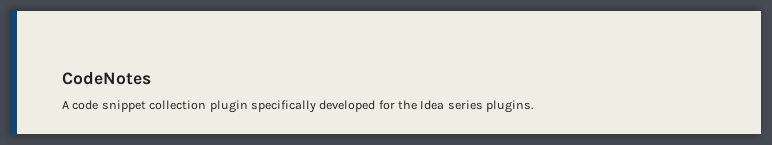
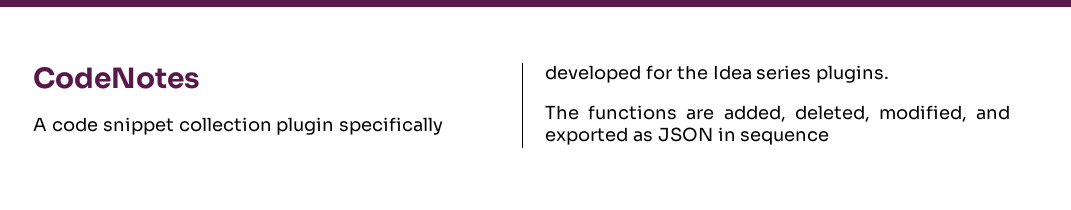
(534, 106) none -> [545,105,1011,122] [545,127,830,145] // The functions are added, deleted, modified, and exported as JSON in sequence

